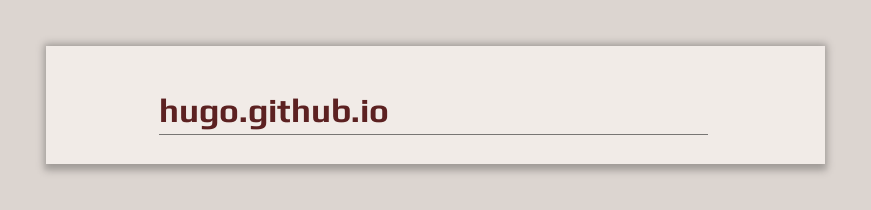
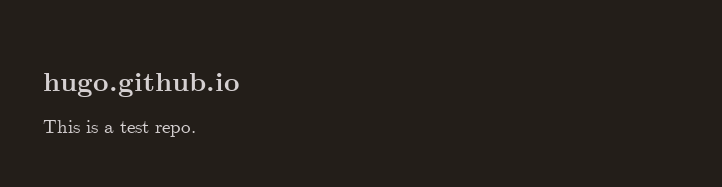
(389, 114) none -> [43,120,196,137] // This is a test repo.

